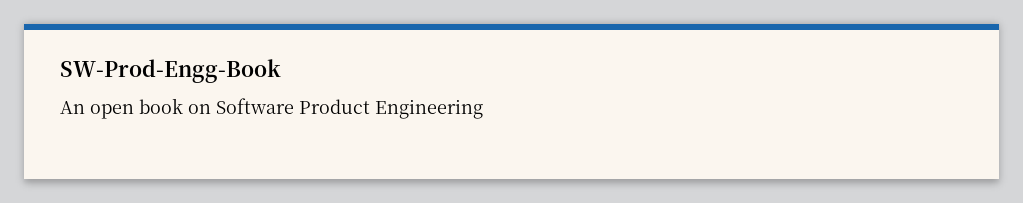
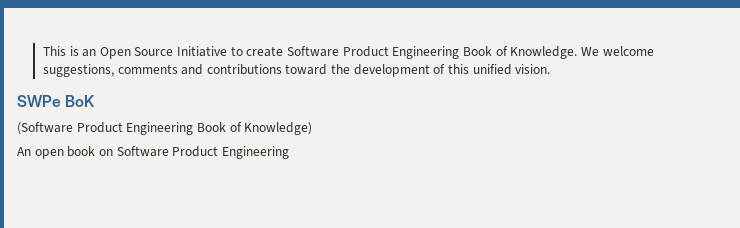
[60,59,281,83] SW-Prod-Engg-Book -> [42,46,654,59] [42,64,551,77] [17,95,96,107] [17,122,313,135] This is an Open Source Initiative to create Software Product Engineering Book of Knowledge. We welcome suggestions, comments and contributions toward the development of this unified vision. // SWPe BoK // (Software Product Engineering Book of Knowledge)

